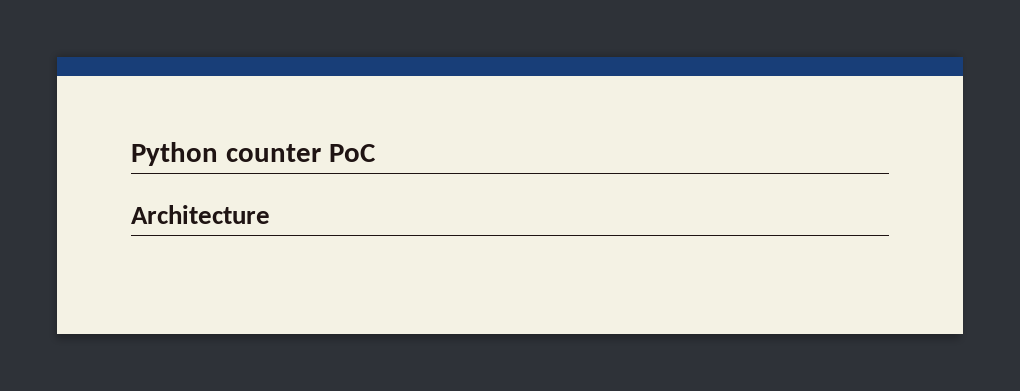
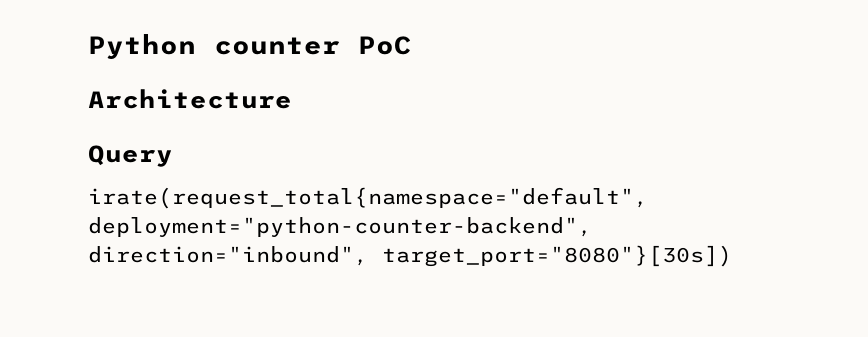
(270, 214) none -> [88,145,173,167] [88,187,648,209] [88,217,592,237] [88,245,732,267] // Query // irate(request_total{namespace="default", deployment="python-counter-backend", direction="inbound", target_port="8080"}[30s])

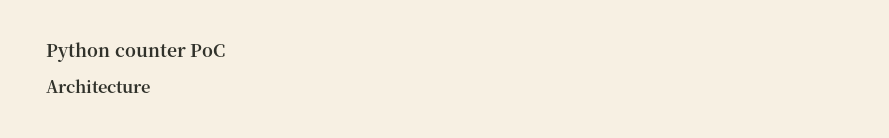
[88,145,173,167] [88,187,648,209] [88,217,592,237] [88,245,732,267] // Query // irate(request_total{namespace="default", deployment="python-counter-backend", direction="inbound", target_port="8080"}[30s]) -> (150, 86) none

